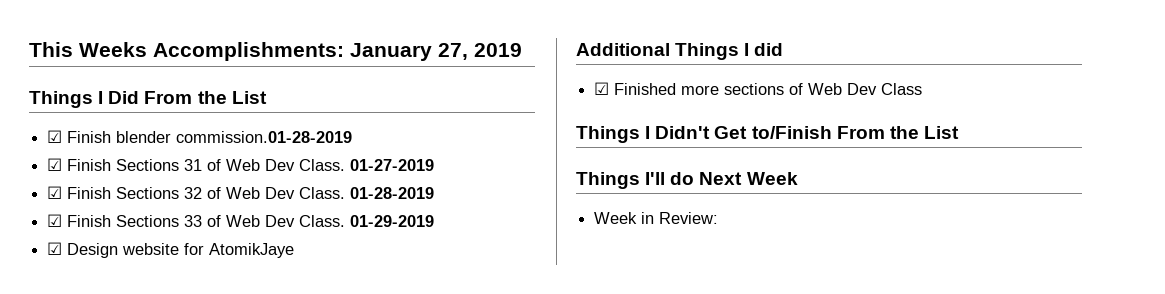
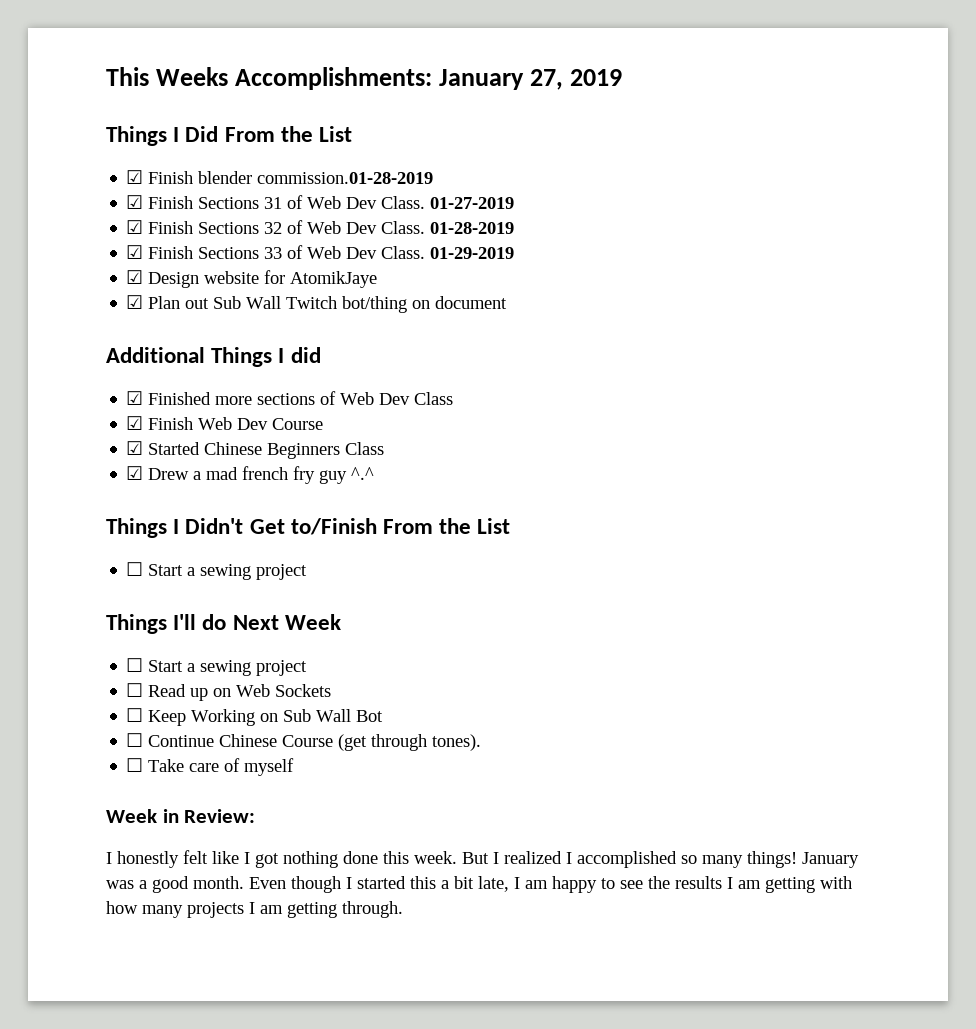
(295, 250) none -> [126,295,508,313] // ☑ Plan out Sub Wall Twitch bot/thing on document
(923, 89) none -> [126,416,324,430] [126,441,385,459] [126,466,375,484] // ☑ Finish Web Dev Course // ☑ Started Chinese Beginners Class // ☑ Drew a mad french fry guy ^.^
(959, 132) none -> [126,562,308,580] // ☐ Start a sewing project
[594,212,719,224] Week in Review: -> [126,658,308,676] [126,683,332,701] [126,708,384,726] [126,733,482,751] [126,758,295,776] [106,809,256,823] [106,850,859,868] [106,876,852,893] [106,901,403,918] ☐ Start a sewing project // ☐ Read up on Web Sockets // ☐ Keep Working on Sub Wall Bot // ☐ Continue Chinese Course (get through tones). // ☐ Take care of myself // Week in Review: // I honestly felt like I got nothing done this week. But I realized I accomplished so many things! January was a good month. Even though I started this a bit late, I am happy to see the results I am getting with how many projects I am getting through.

